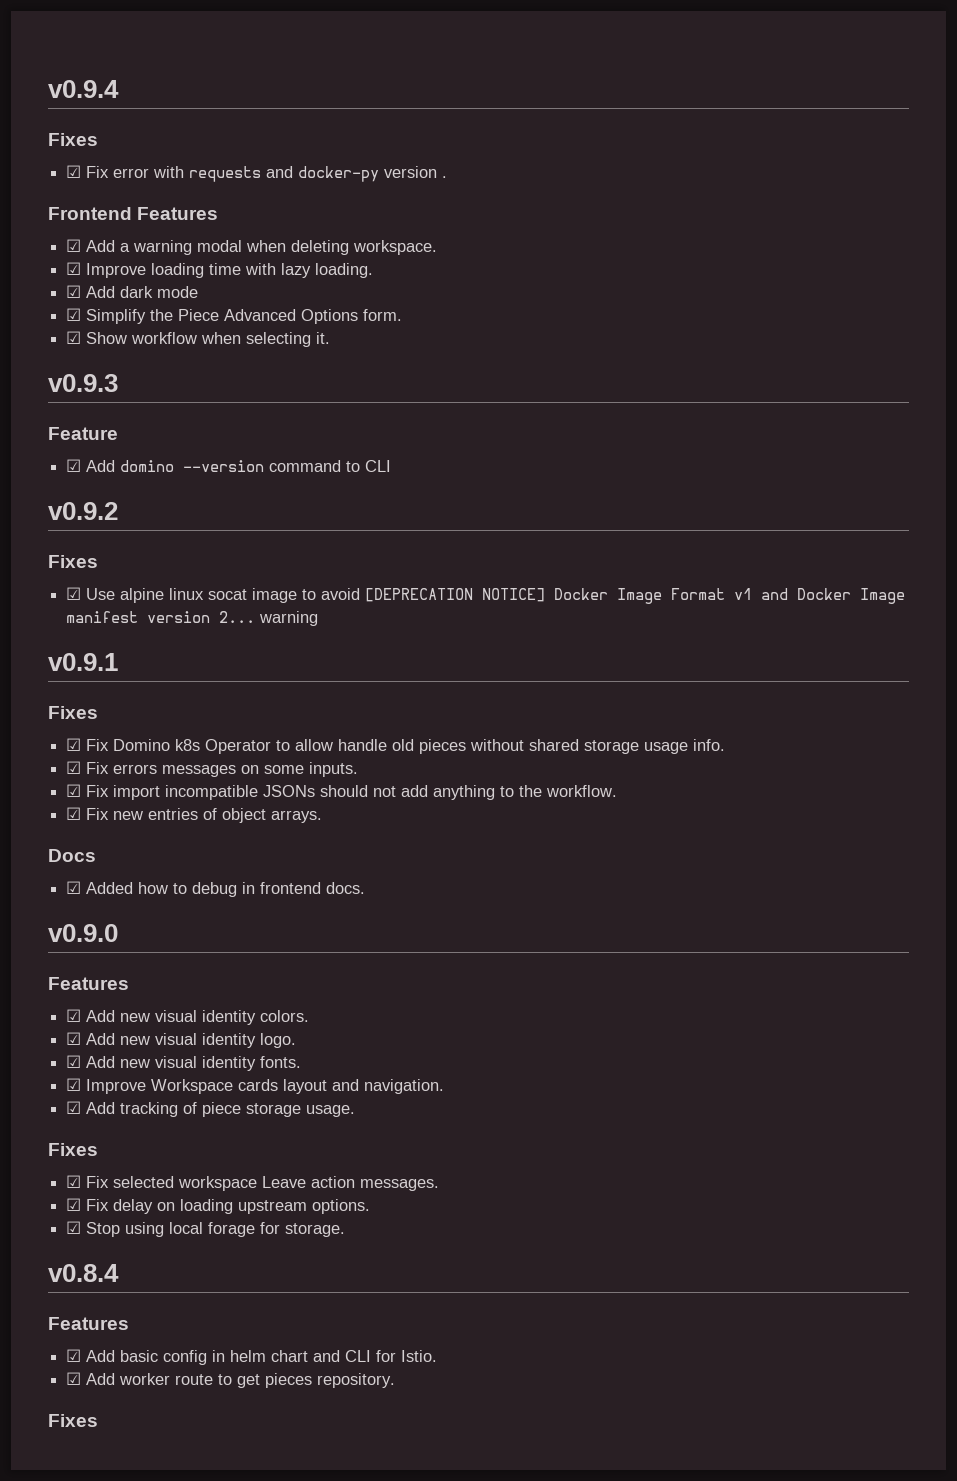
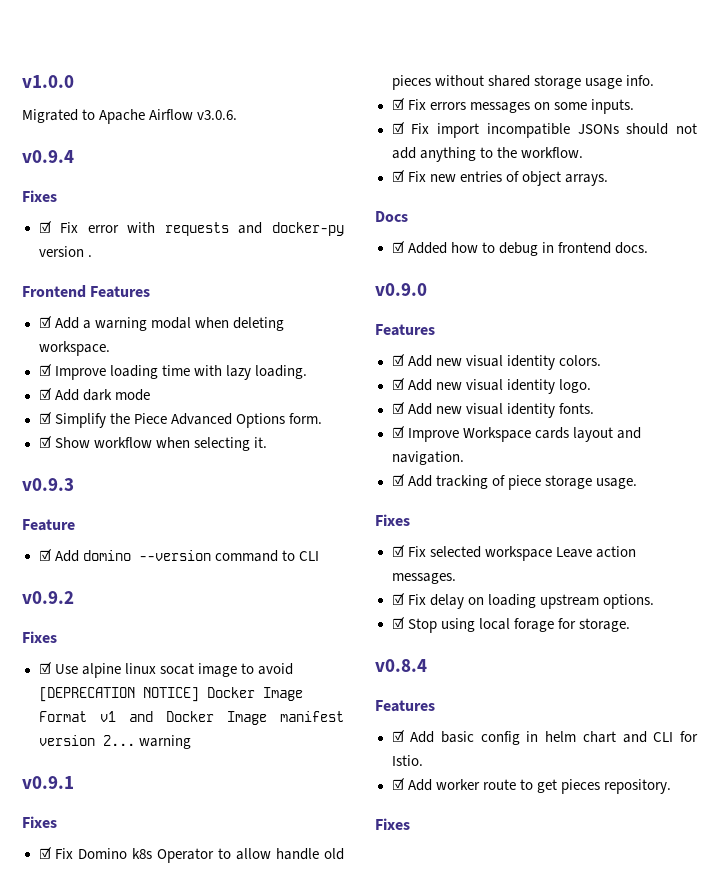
(48, 89) none -> [22,75,74,88] [22,109,238,124] v1.0.0 // Migrated to Apache Airflow v3.0.6. //

